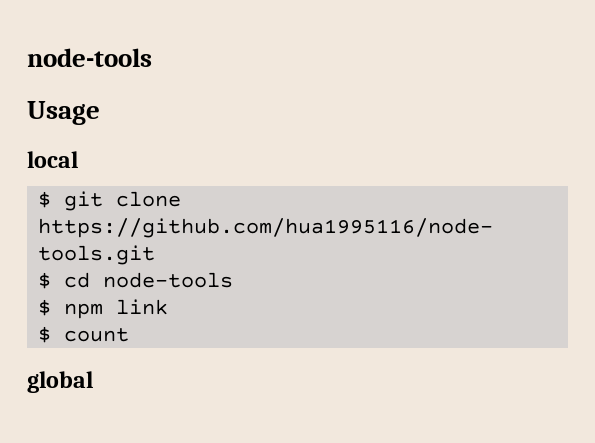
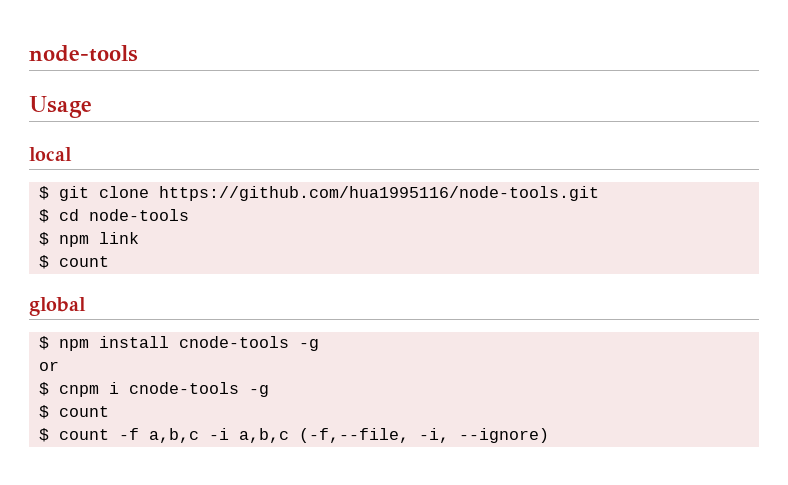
(93, 382) none -> [38,336,319,351] [38,361,59,371] [38,382,269,397] [38,405,109,419] [38,428,549,443] // $ npm install cnode-tools -g // or // $ cnpm i cnode-tools -g // $ count // $ count -f a,b,c -i a,b,c (-f,--file, -i, --ignore)

